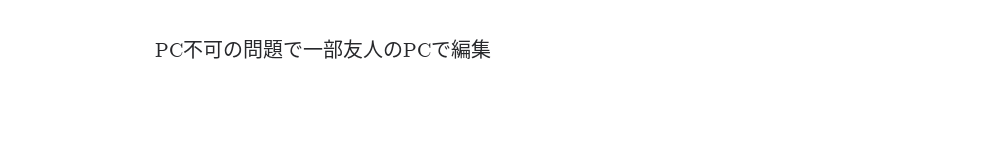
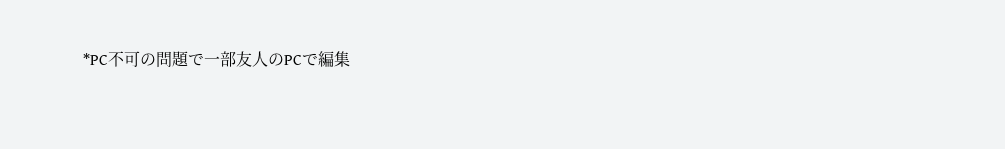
[155,43,184,57] PC -> [83,53,108,65] *PC

